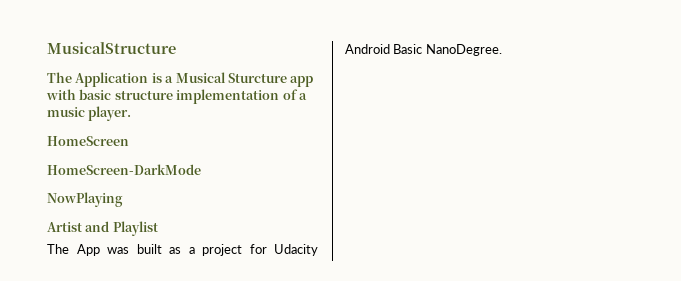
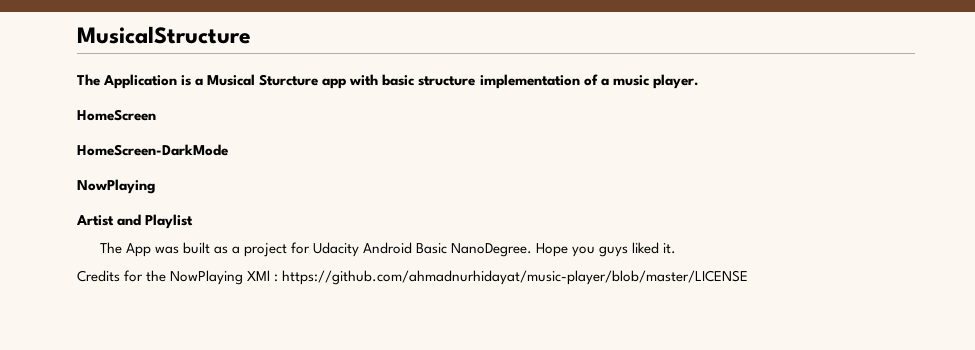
(502, 50) none -> [536,242,677,257] [77,270,749,285] Hope you guys liked it. // Credits for the NowPlaying XMl : https://github.com/ahmadnurhidayat/music-player/blob/master/LICENSE

